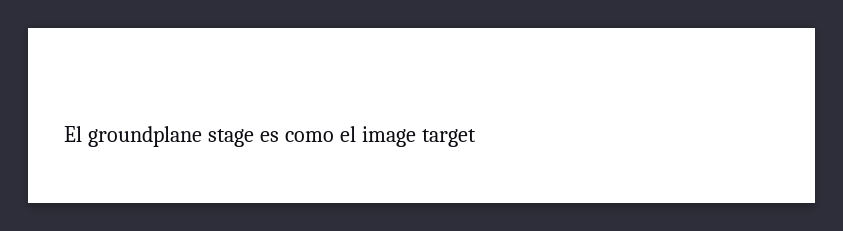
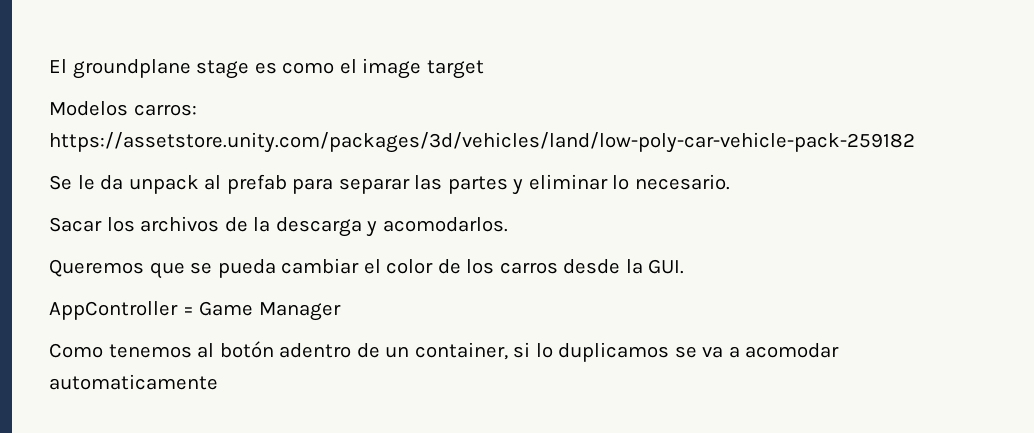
(476, 138) none -> [49,101,197,116] [49,132,915,153] [49,174,730,195] [49,216,508,237] [49,258,685,279] [49,301,341,321] [49,341,840,362] [49,374,218,390] // Modelos carros: https://assetstore.unity.com/packages/3d/vehicles/land/low-poly-car-vehicle-pack-259182 // Se le da unpack al prefab para separar las partes y eliminar lo necesario. // Sacar los archivos de la descarga y acomodarlos. // Queremos que se pueda cambiar el color de los carros desde la GUI. // AppController = Game Manager // Como tenemos al botón adentro de un container, si lo duplicamos se va a acomodar automaticamente

